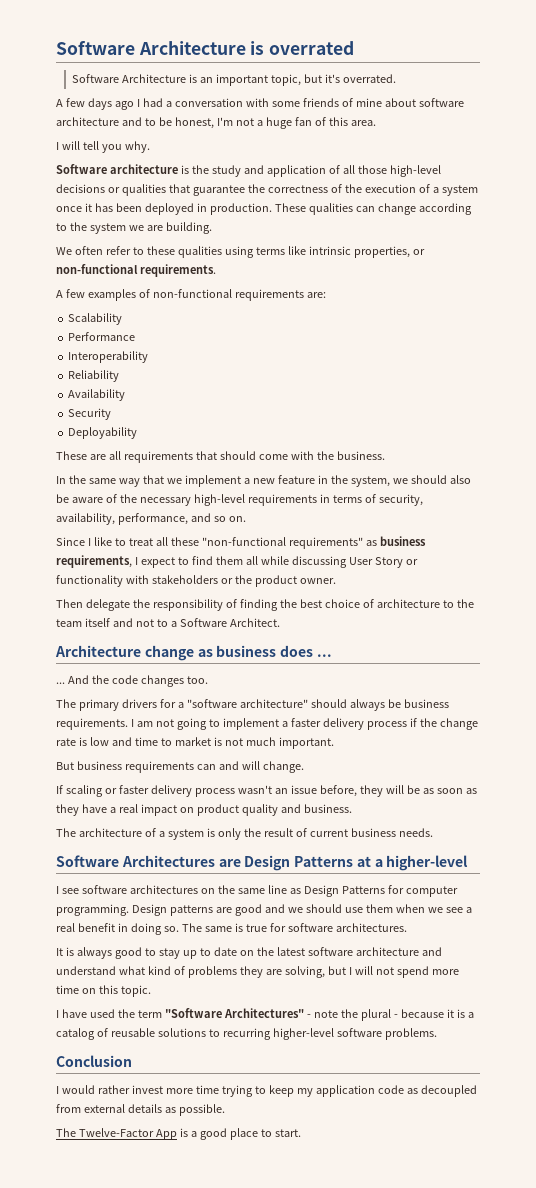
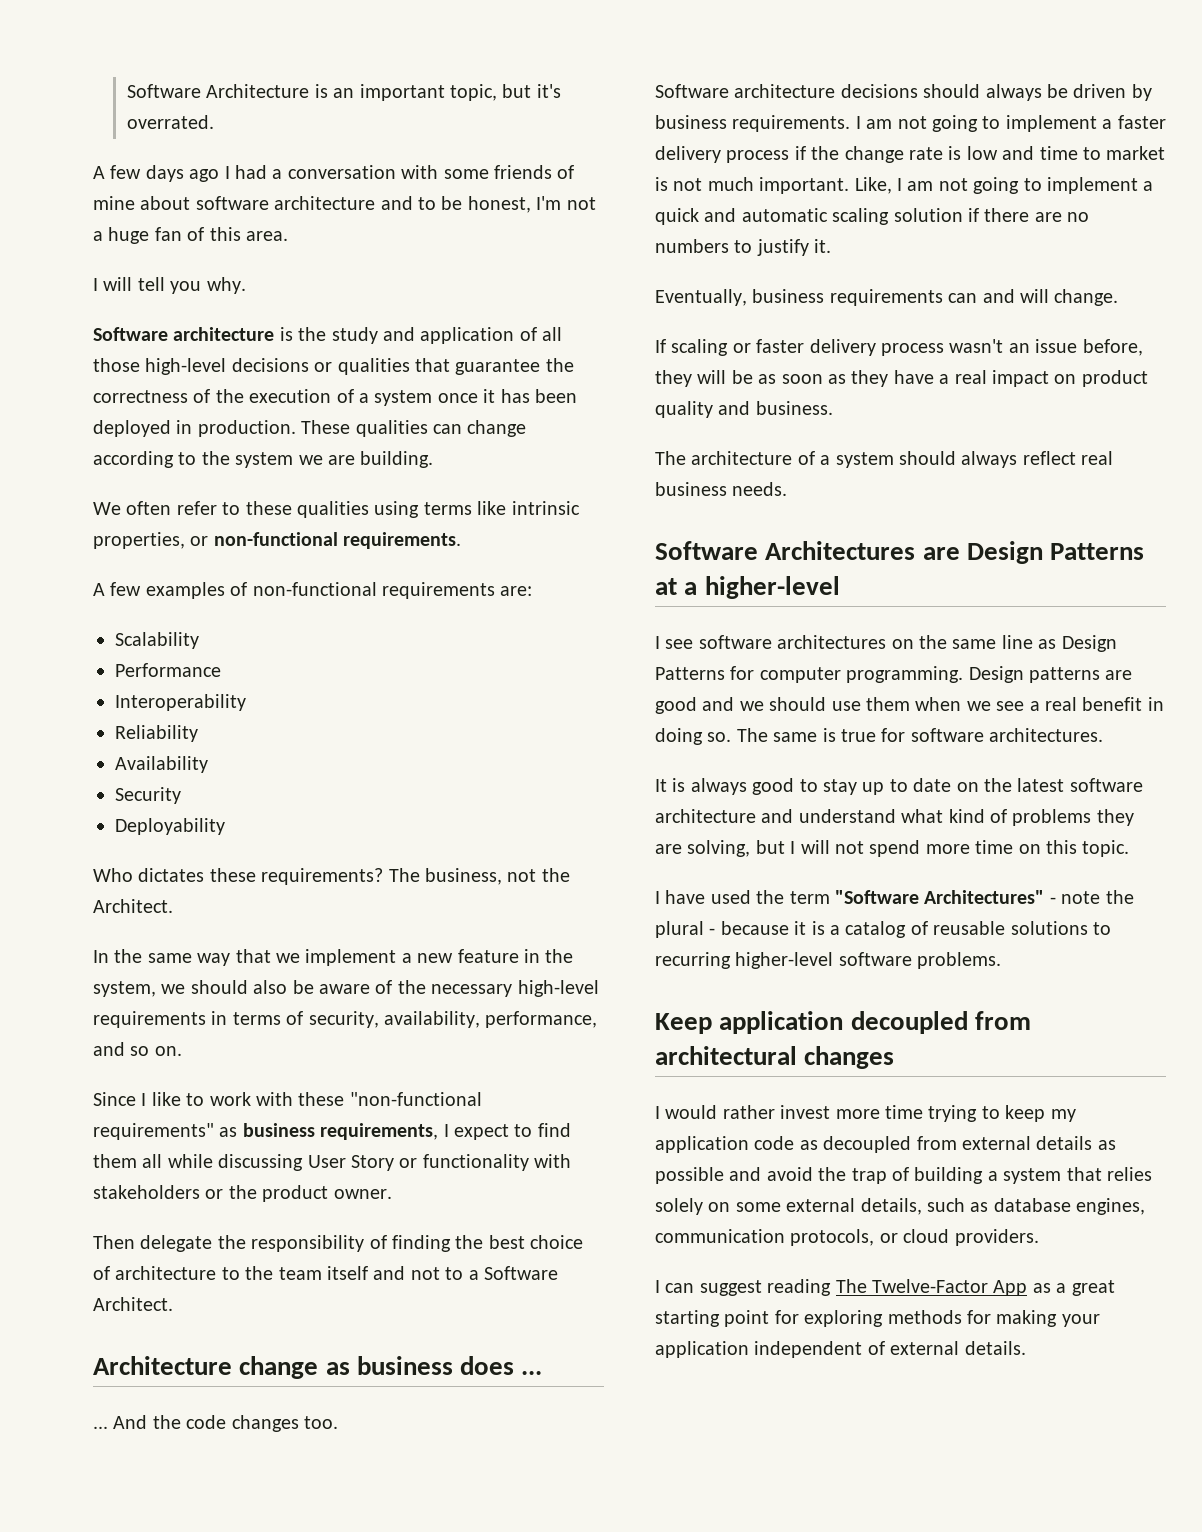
[56,40,355,55] [71,74,197,83] Software Architecture is overrated // Software Architecture is -> [126,84,328,98] Software Architecture is
[56,451,385,463] These are all requirements that should come with the business. -> [93,868,570,885] [93,899,173,913] Who dictates these requirements? The business, not the Architect.
[128,537,168,546] treat all -> [209,1092,293,1106] work with
[56,699,308,711] The primary drivers for a "software architecture" -> [655,84,918,98] Software architecture decisions
(401, 703) none -> [1073,84,1152,101] driven by
[56,762,74,770] // But -> [854,177,1154,194] [655,208,1090,225] [655,239,832,256] [655,289,747,306] Like, I am not going to implement a quick and automatic scaling solution if there are no numbers to justify it. // Eventually,
[206,828,348,840] is only the result of current -> [899,451,1114,468] should always reflect real
[56,1055,132,1067] Conclusion -> [655,1011,1031,1034] [655,1046,895,1069] Keep application decoupled from architectural changes
[178,1104,225,1116] [56,1128,301,1140] possible. // The Twelve-Factor App is a good place to start. -> [655,1167,1152,1184] [655,1198,1146,1215] [655,1229,1039,1246] [655,1279,1115,1296] [655,1310,1100,1327] [655,1341,1026,1358] possible and avoid the trap of building a system that relies solely on some external details, such as database engines, communication protocols, or cloud providers. // I can suggest reading The Twelve-Factor App as a great starting point for exploring methods for making your application independent of external details.

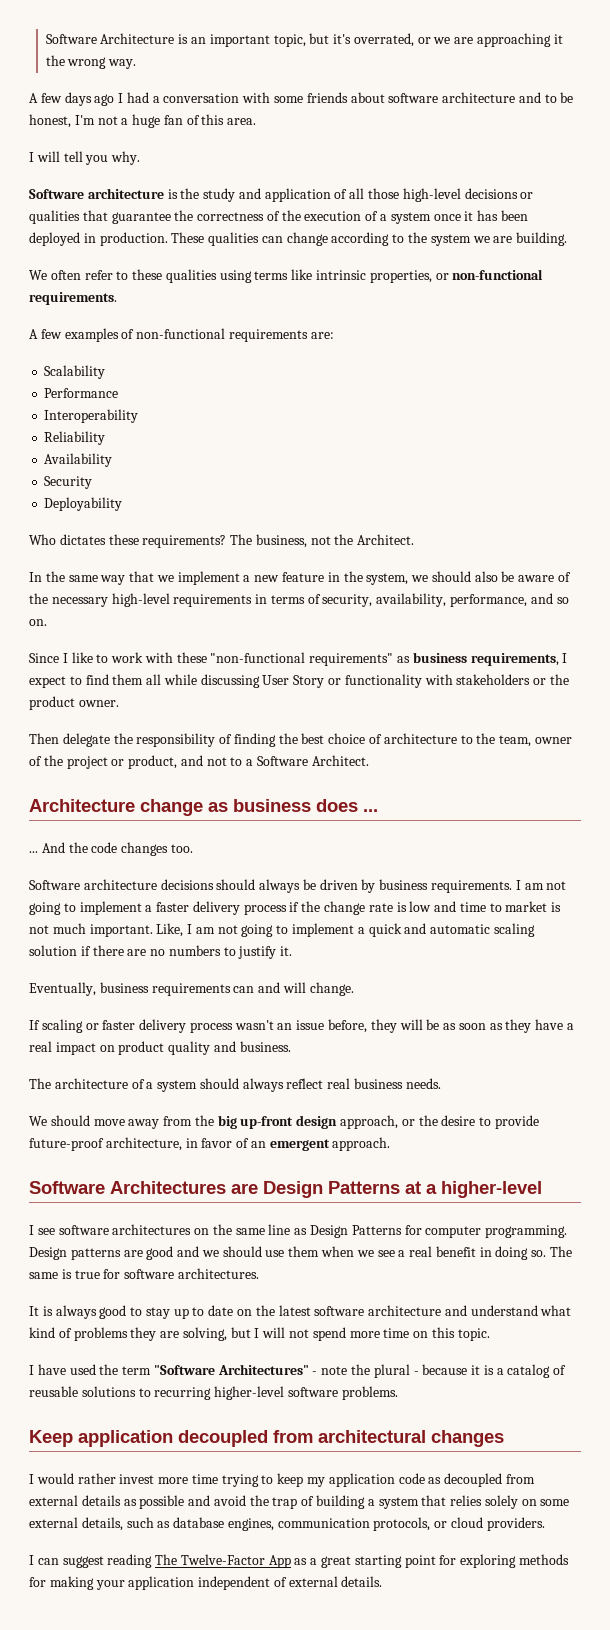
[126,115,214,129] overrated. -> [353,33,563,47] [45,55,137,69] overrated, or we are approaching it the wrong way.
[557,165,575,179] [93,196,135,210] of mine -> (348, 97) none
[278,1266,368,1280] team itself -> [499,735,572,747] [29,755,178,769] team, owner of the project or product,
(788, 489) none -> [29,1115,539,1129] [29,1137,391,1151] // We should move away from the big up-front design approach, or the desire to provide future-proof architecture, in favor of an emergent approach.

